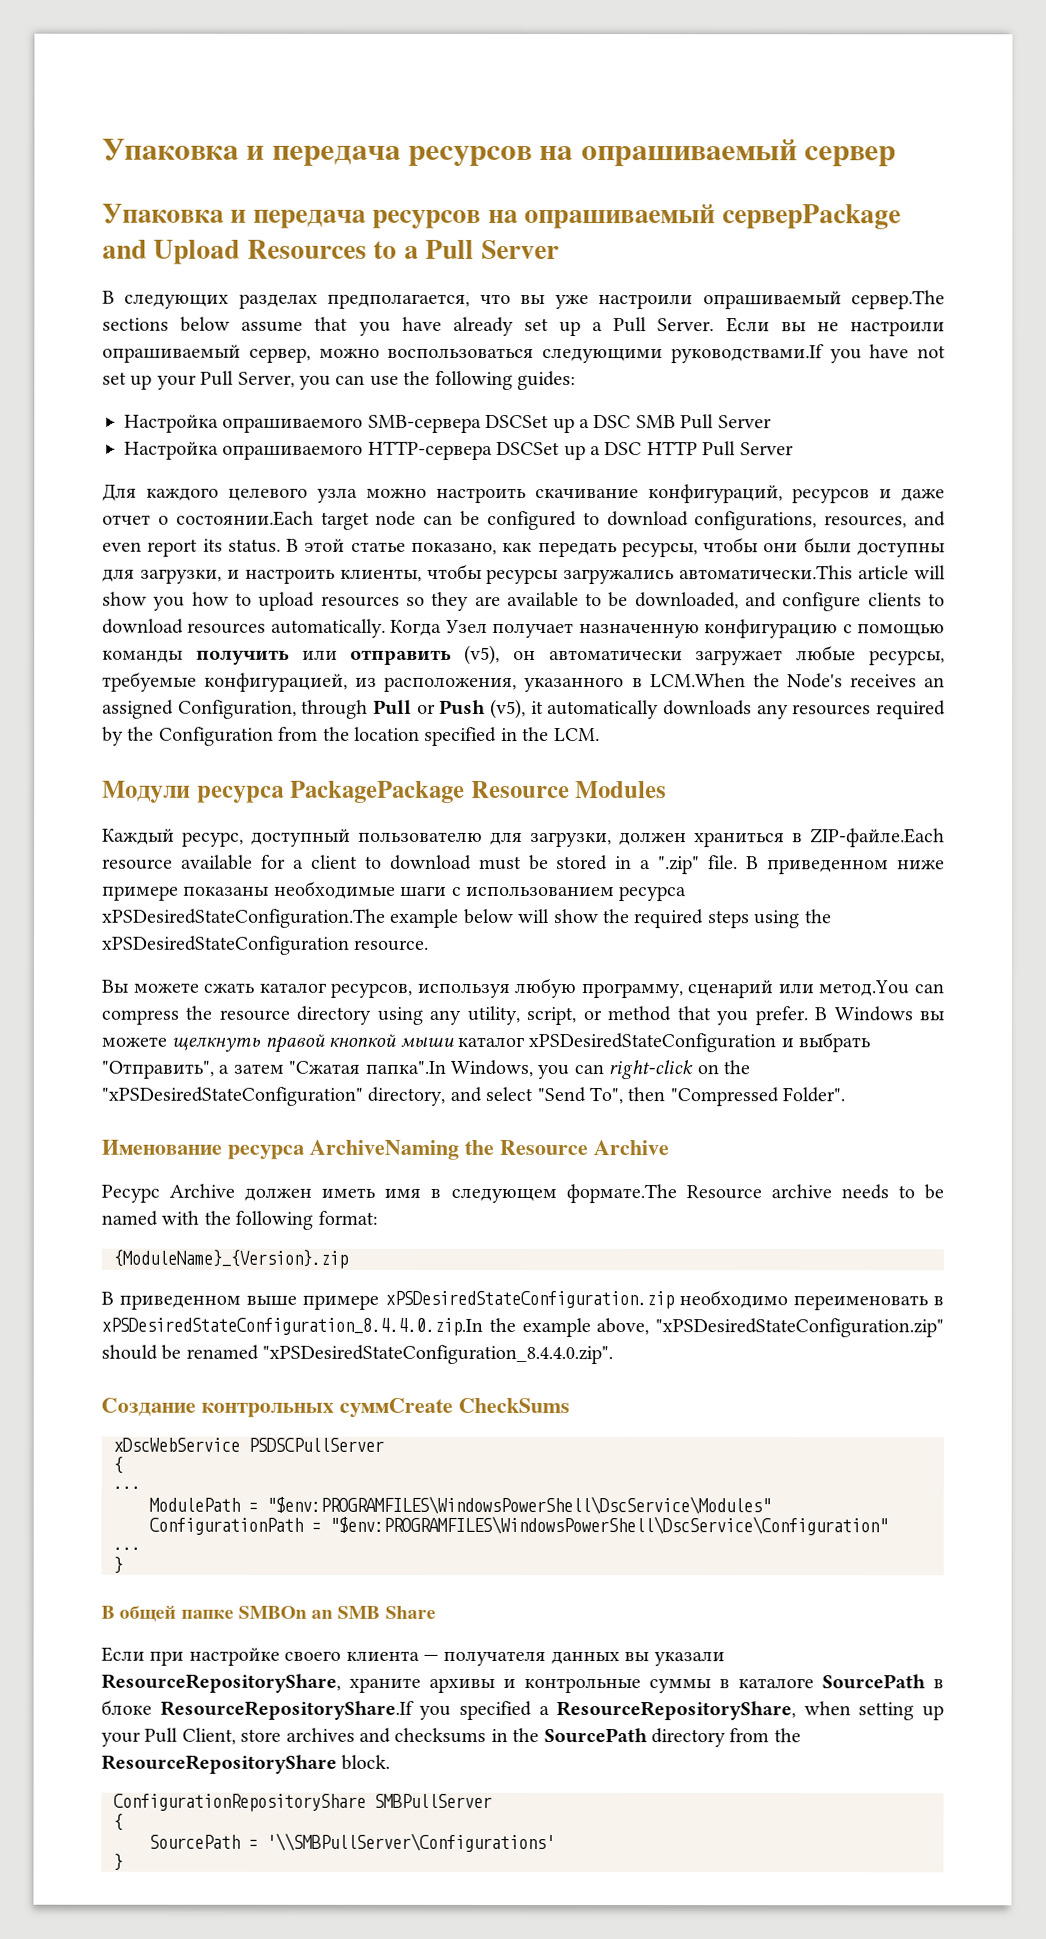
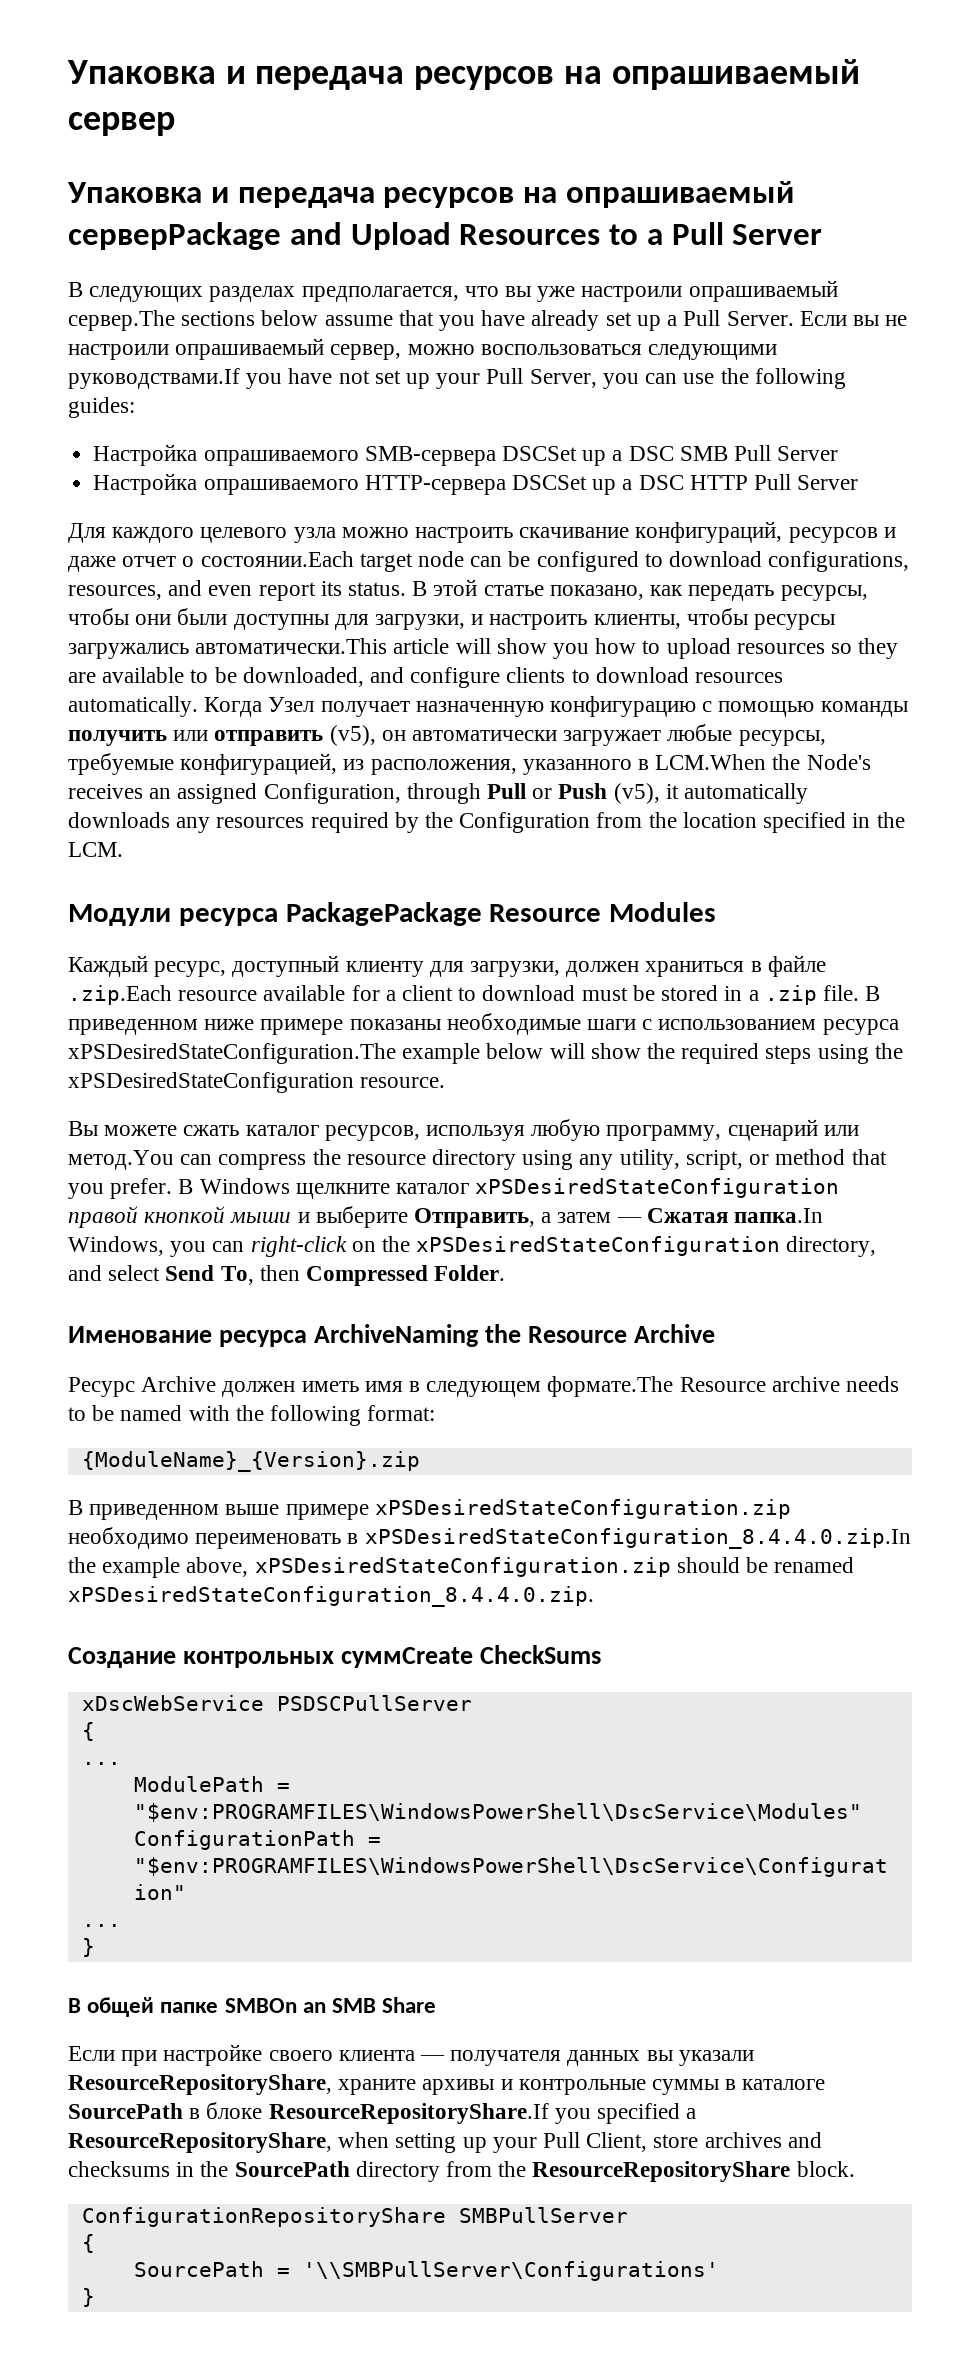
[358,831,483,842] пользователю -> [345,961,424,977] клиенту
[810,828,945,848] ZIP-файле.Each -> [767,955,826,977] [68,985,172,1005] файле .zip.Each
[658,856,701,875] ".zip" -> [764,985,817,1005] .zip
[919,1011,944,1021] [101,1032,871,1053] [101,1060,446,1079] вы можете щелкнуть правой кнопкой мыши каталог xPSDesiredStateConfiguration и выбрать "Отправить", а затем "Сжатая папка".In -> [295,1178,840,1199] [68,1206,824,1228] щелкните каталог xPSDesiredStateConfiguration правой кнопкой мыши и выберите Отправить, а затем — Сжатая папка.In
[101,1086,363,1106] "xPSDesiredStateConfiguration" -> [416,1236,781,1256] xPSDesiredStateConfiguration
[536,1087,846,1107] "Send To", then "Compressed Folder". -> [165,1265,506,1286] Send To, then Compressed Folder.
[655,1318,944,1338] "xPSDesiredStateConfiguration.zip" -> [254,1557,671,1577] xPSDesiredStateConfiguration.zip
[262,1344,614,1365] "xPSDesiredStateConfiguration_8.4.4.0.zip". -> [68,1586,594,1607] xPSDesiredStateConfiguration_8.4.4.0.zip.

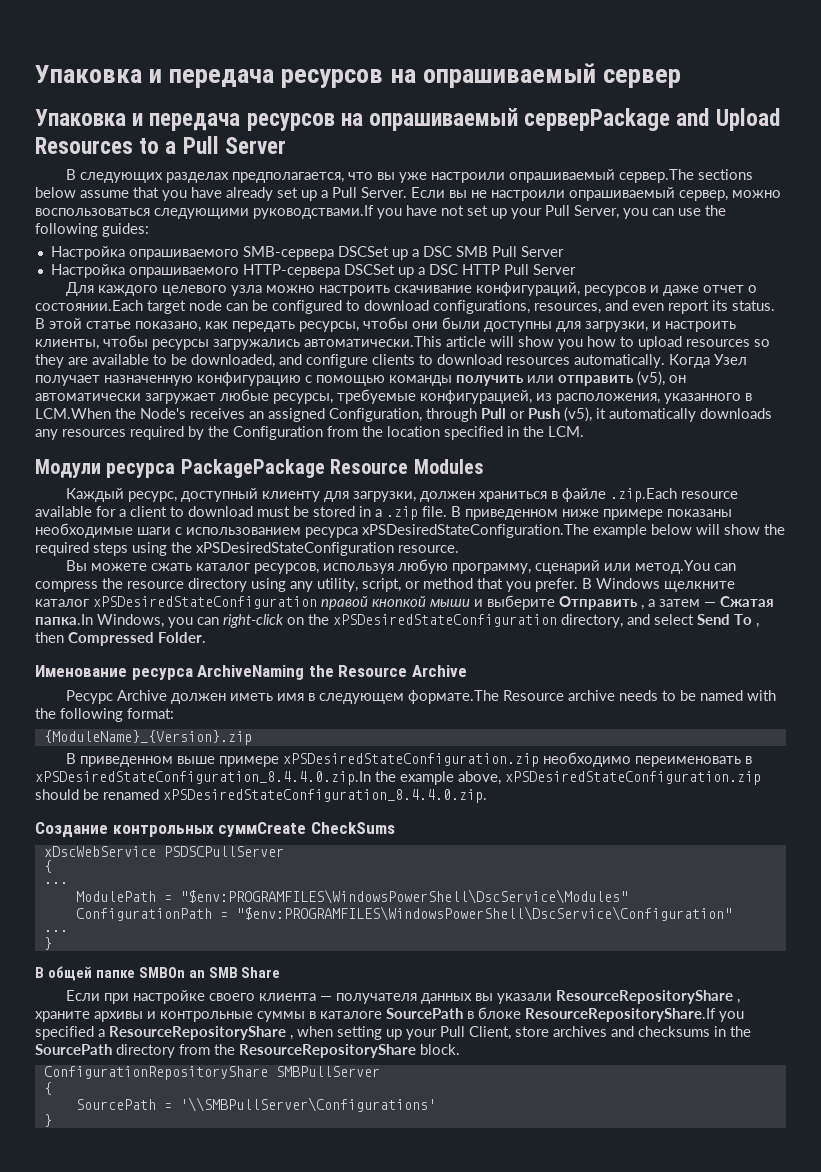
[414,1208,536,1228] Отправить, -> [559,596,644,610] Отправить ,
[220,1266,254,1285] To, -> [734,614,759,628] To ,
[68,2074,332,2095] ResourceRepositoryShare, -> [556,990,741,1004] ResourceRepositoryShare ,
[68,2132,332,2153] ResourceRepositoryShare, -> [109,1026,293,1040] ResourceRepositoryShare ,

